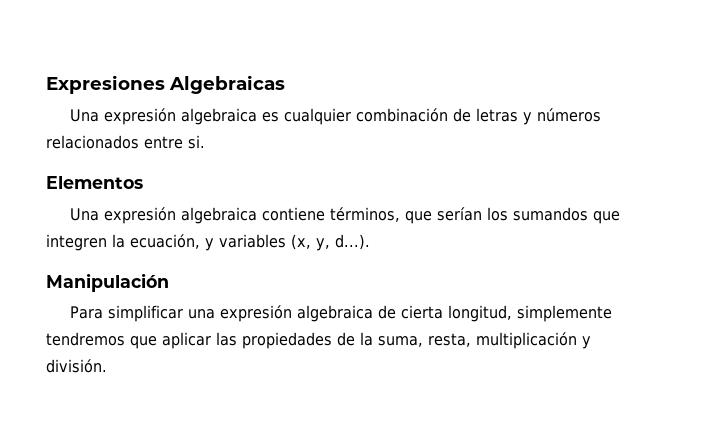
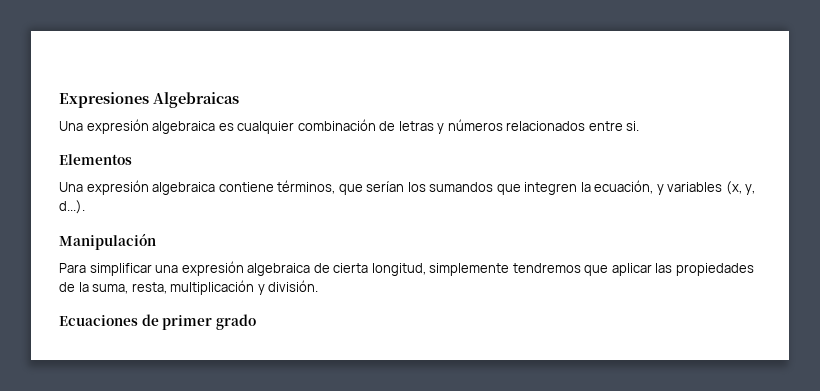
(107, 366) none -> [59,314,256,330] // Ecuaciones de primer grado

